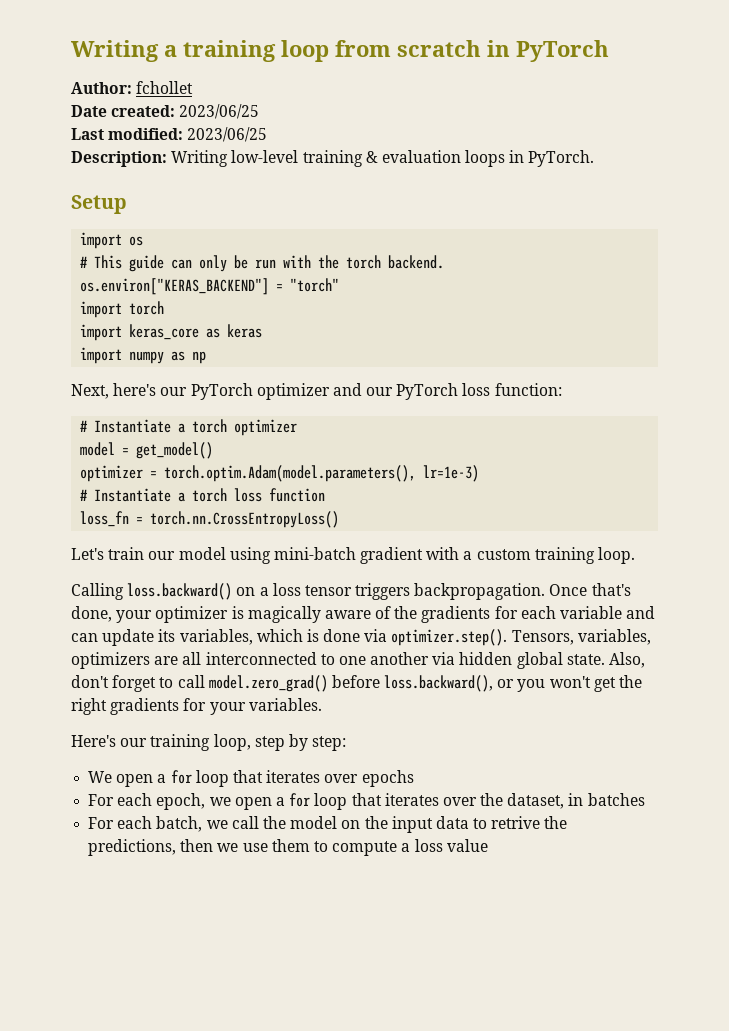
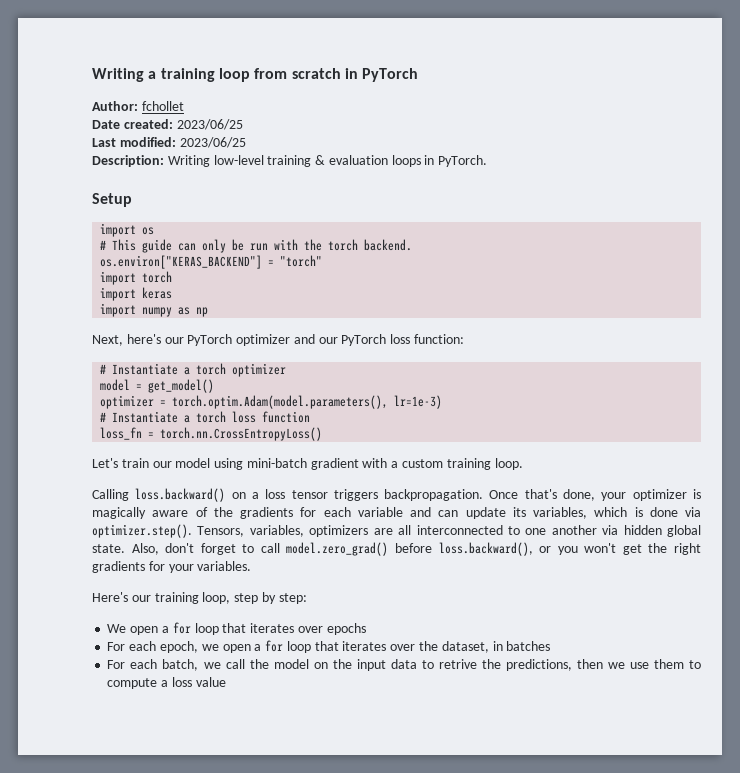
[129,324,221,340] keras_core as -> (137, 294) none

